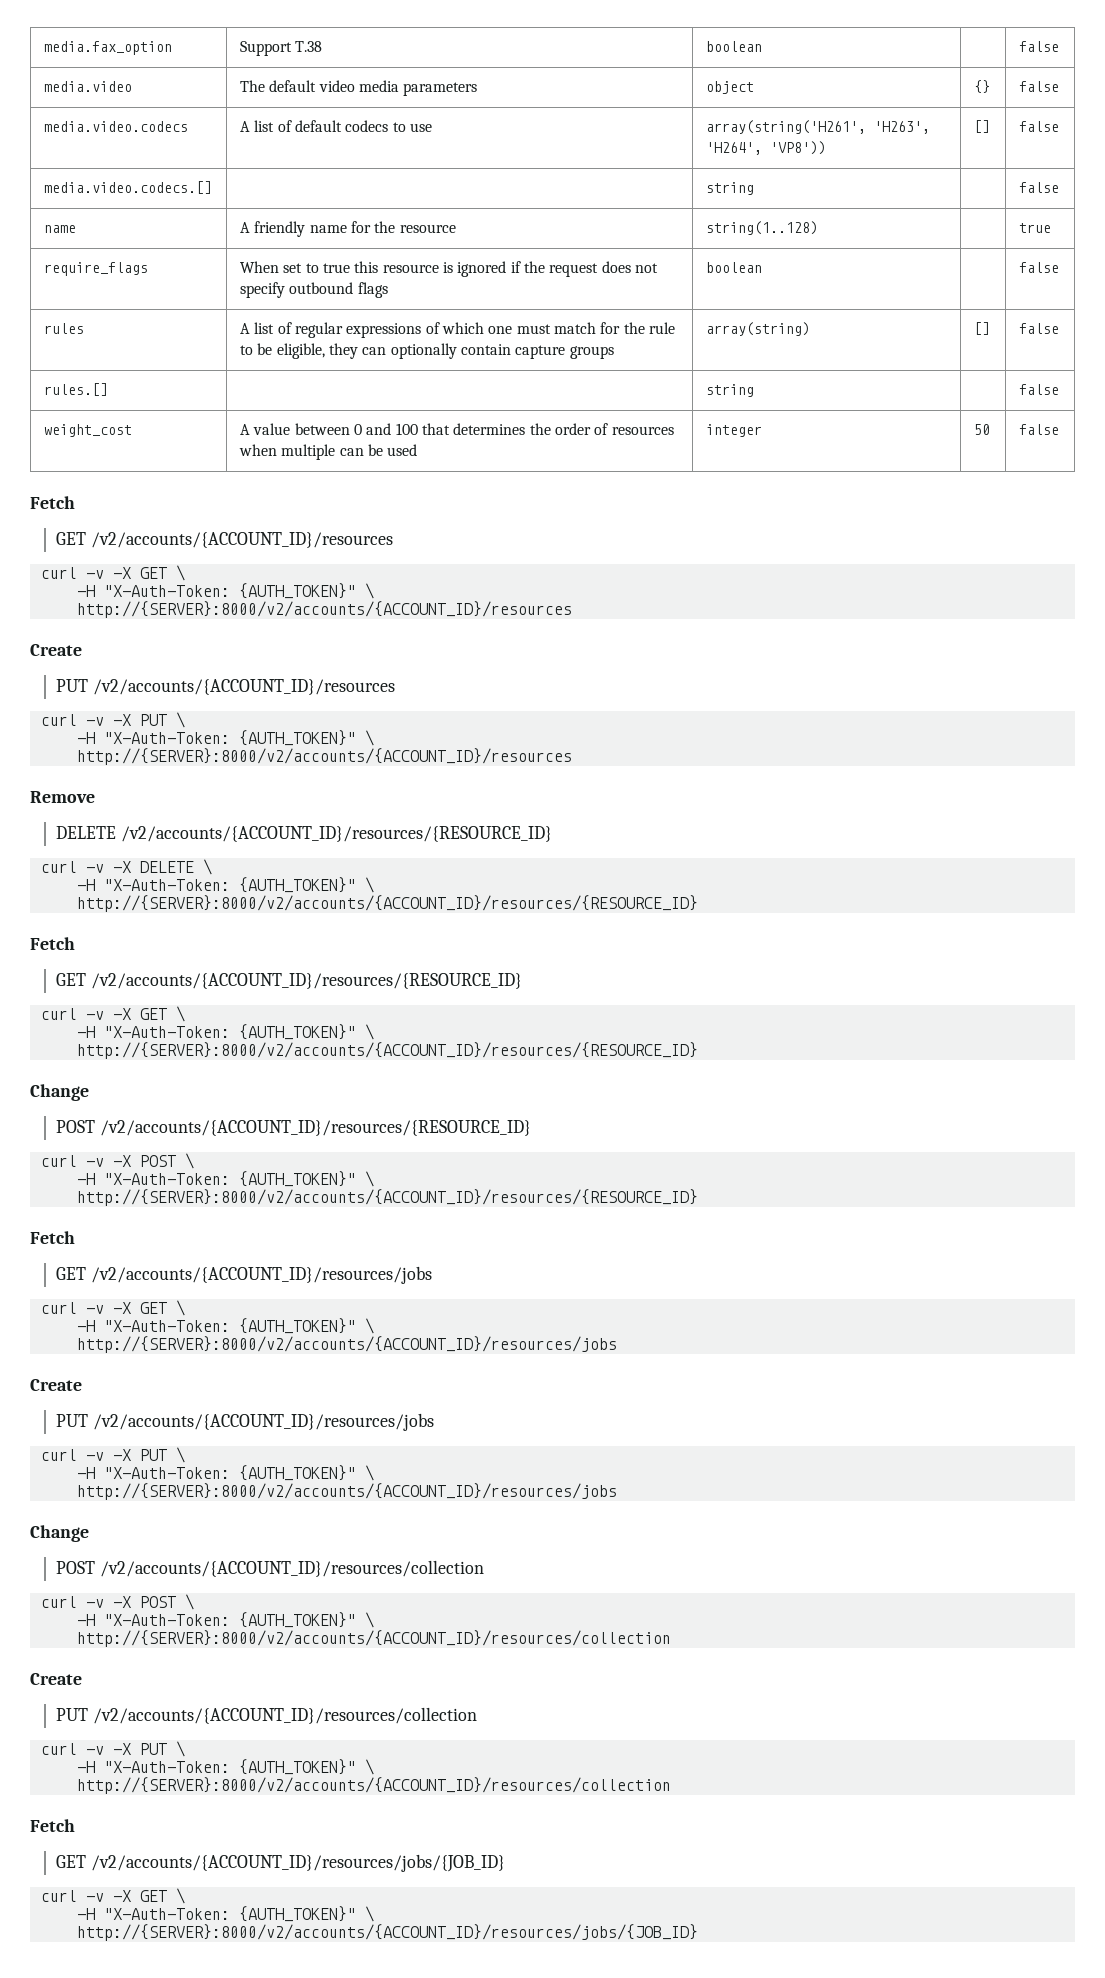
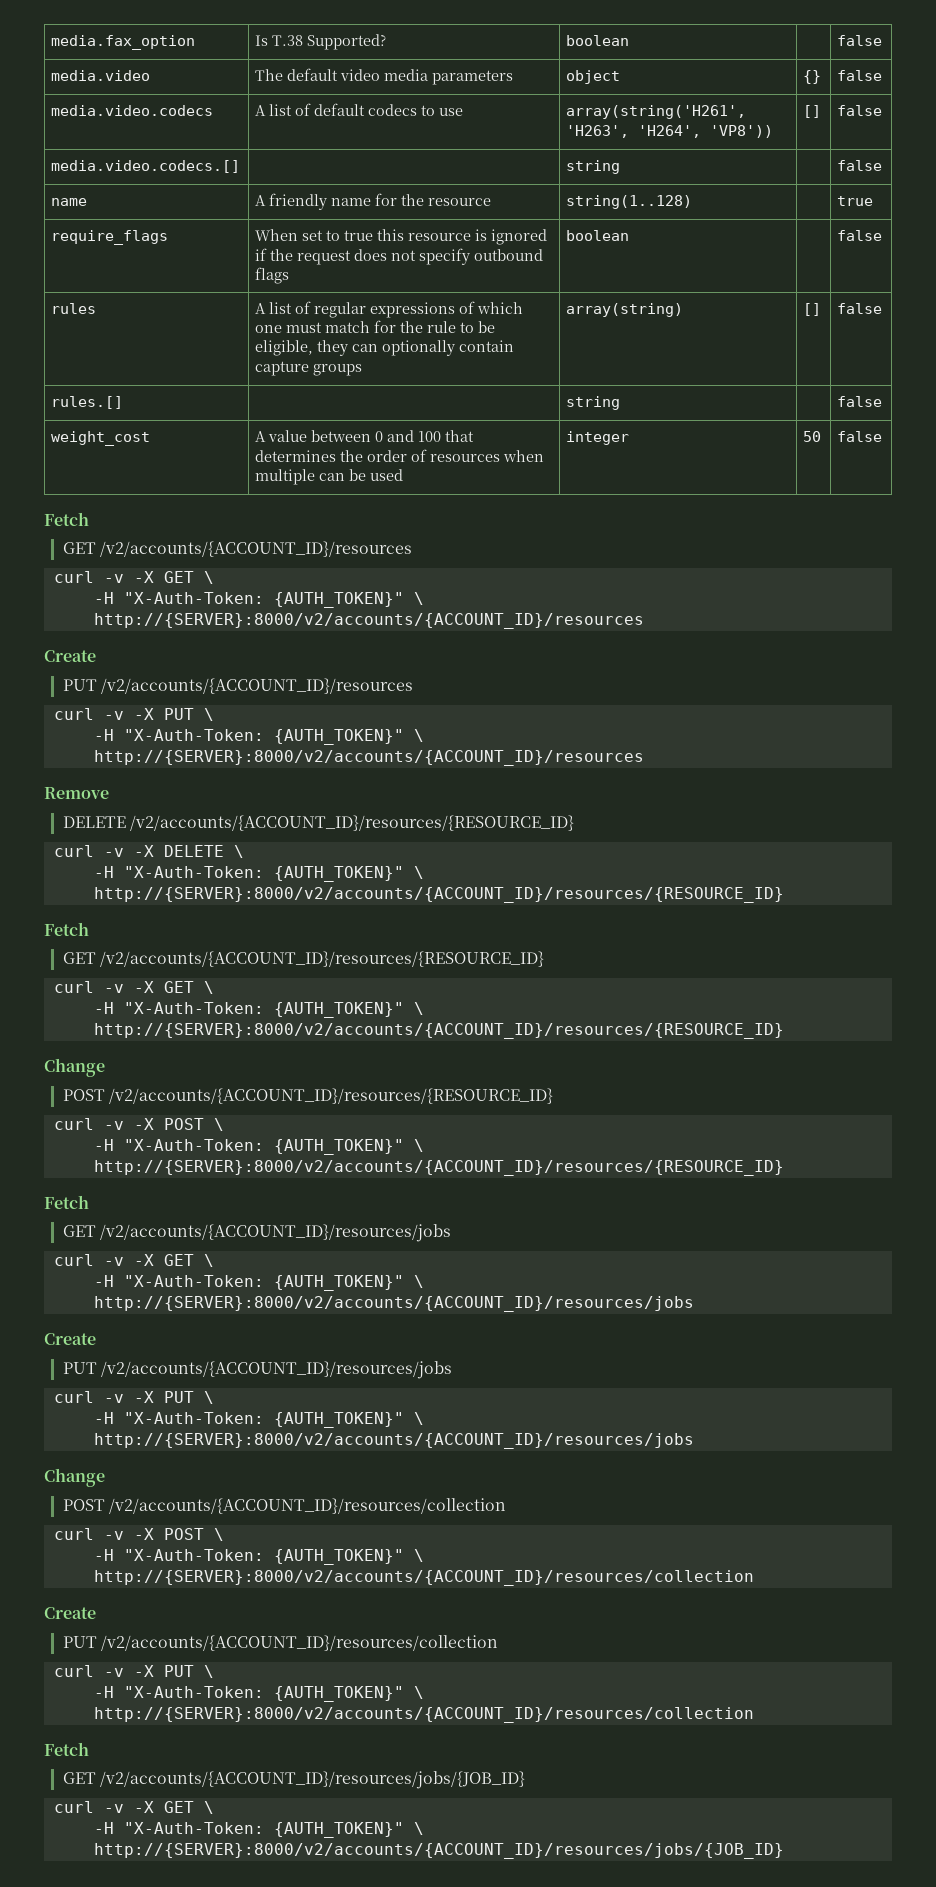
[239,41,292,56] Support -> [255,35,269,46] Is
(323, 46) none -> [307,34,387,50] Supported?

